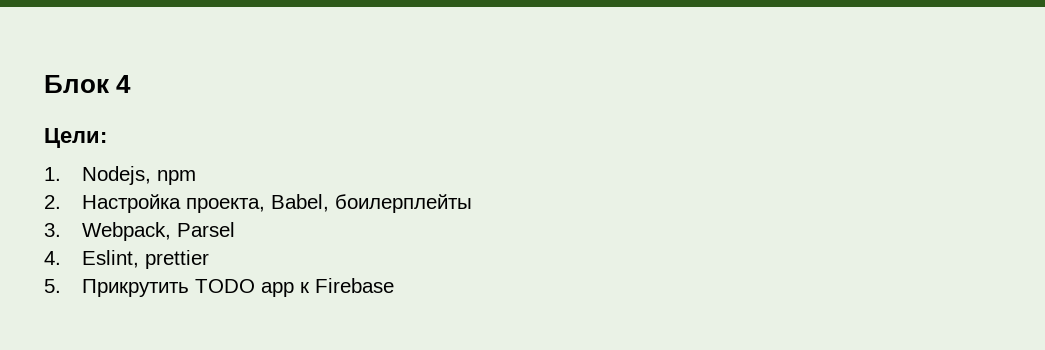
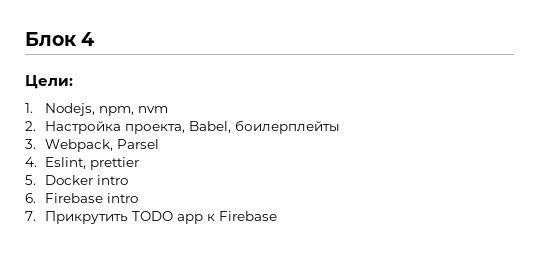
[157,170,197,185] npm -> [98,106,168,116] npm, nvm
(61, 286) none -> [44,175,128,185] [25,193,138,203] [25,211,36,221] Docker intro // 6. Firebase intro // 7.

